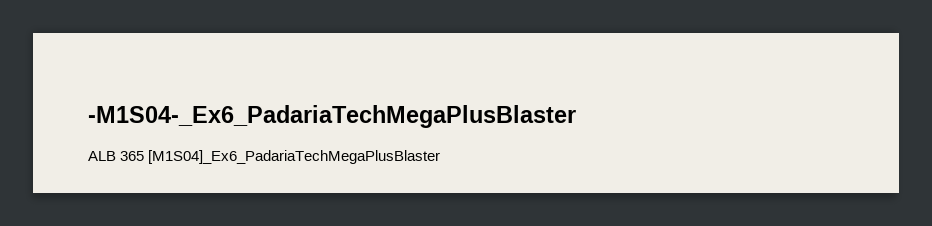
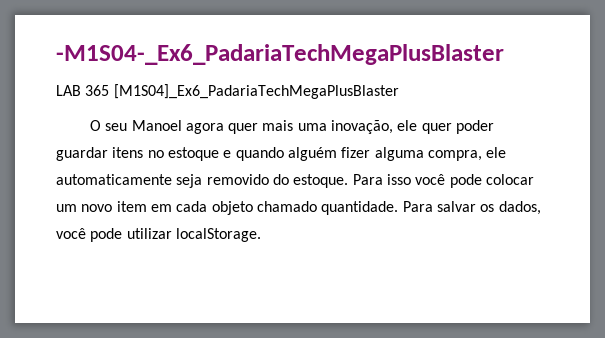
[88,151,116,161] ALB -> [56,85,81,96] LAB
(441, 157) none -> [89,120,495,134] [56,147,507,161] [56,174,534,188] [56,201,541,215] [56,228,261,242] // O seu Manoel agora quer mais uma inovação, ele quer poder guardar itens no estoque e quando alguém fizer alguma compra, ele automaticamente seja removido do estoque. Para isso você pode colocar um novo item em cada objeto chamado quantidade. Para salvar os dados, você pode utilizar localStorage.

